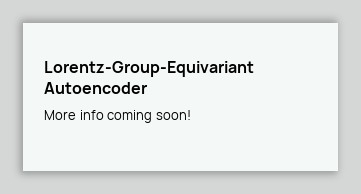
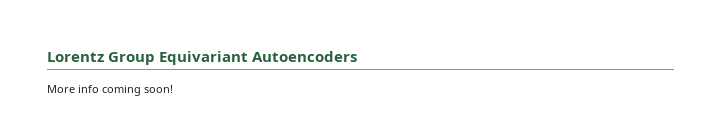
[44,61,254,77] [44,82,147,94] Lorentz-Group-Equivariant Autoencoder -> [47,51,358,65] Lorentz Group Equivariant Autoencoders

